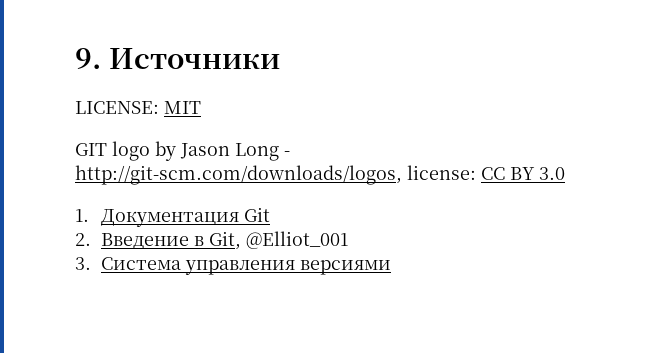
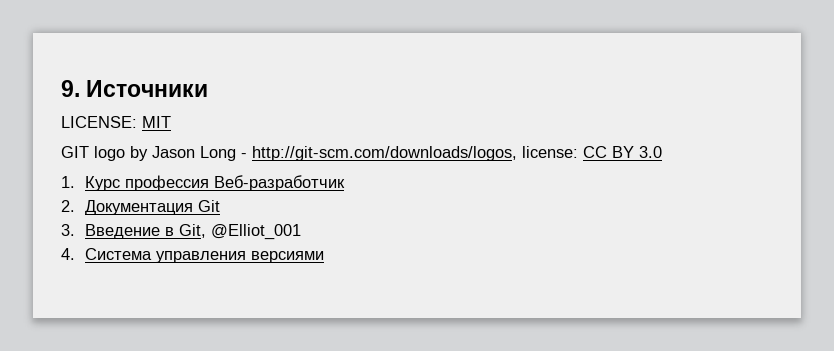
(89, 215) none -> [85,175,346,191] [61,200,75,212] Курс профессия Веб-разработчик // 2.
[75,233,91,246] 2. -> [61,224,75,236] 3.
[75,257,91,270] 3. -> [61,248,75,260] 4.

